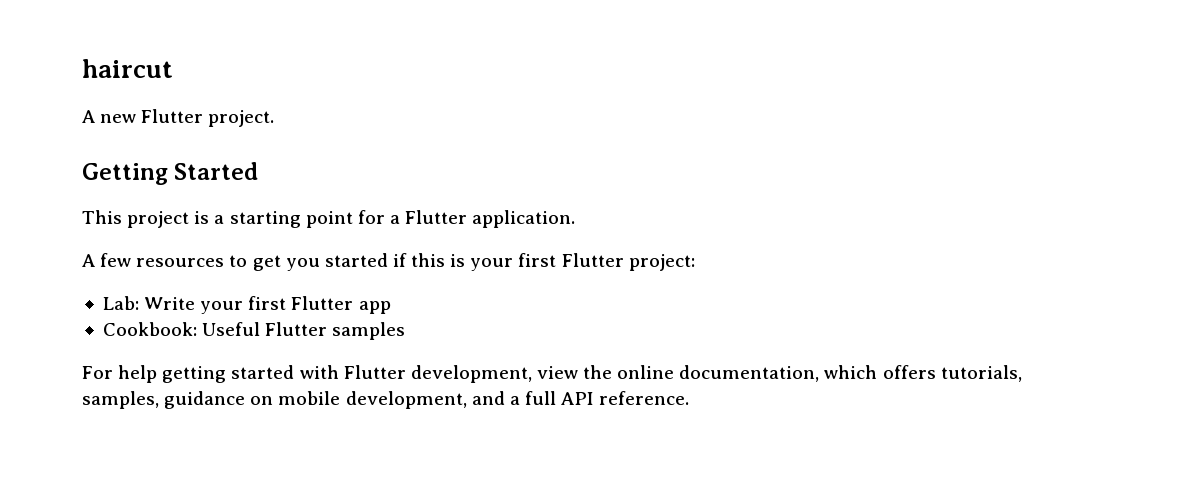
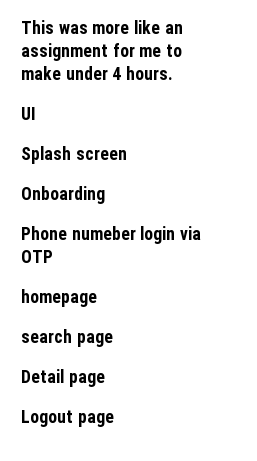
[82,59,173,78] [82,109,275,127] [82,162,259,185] [82,210,576,228] [82,253,695,271] [102,296,391,314] [102,322,406,340] [82,365,1022,383] [82,391,690,409] haircut // A new Flutter project. // Getting Started // This project is a starting point for a Flutter application. // A few resources to get you started if this is your first Flutter project: // Lab: Write your first Flutter app // Cookbook: Useful Flutter samples // For help getting started with Flutter development, view the online documentation, which offers tutorials, samples, guidance on mobile development, and a full API reference. -> [21,20,183,34] [21,43,183,61] [21,66,174,80] [21,107,36,120] [21,146,127,164] [21,186,105,204] [21,226,202,244] [21,250,53,263] [21,289,97,307] [21,329,113,347] [21,369,105,387] [21,410,114,427] This was more like an assignment for me to make under 4 hours. // UI // Splash screen // Onboarding // Phone numeber login via OTP // homepage // search page // Detail page // Logout page

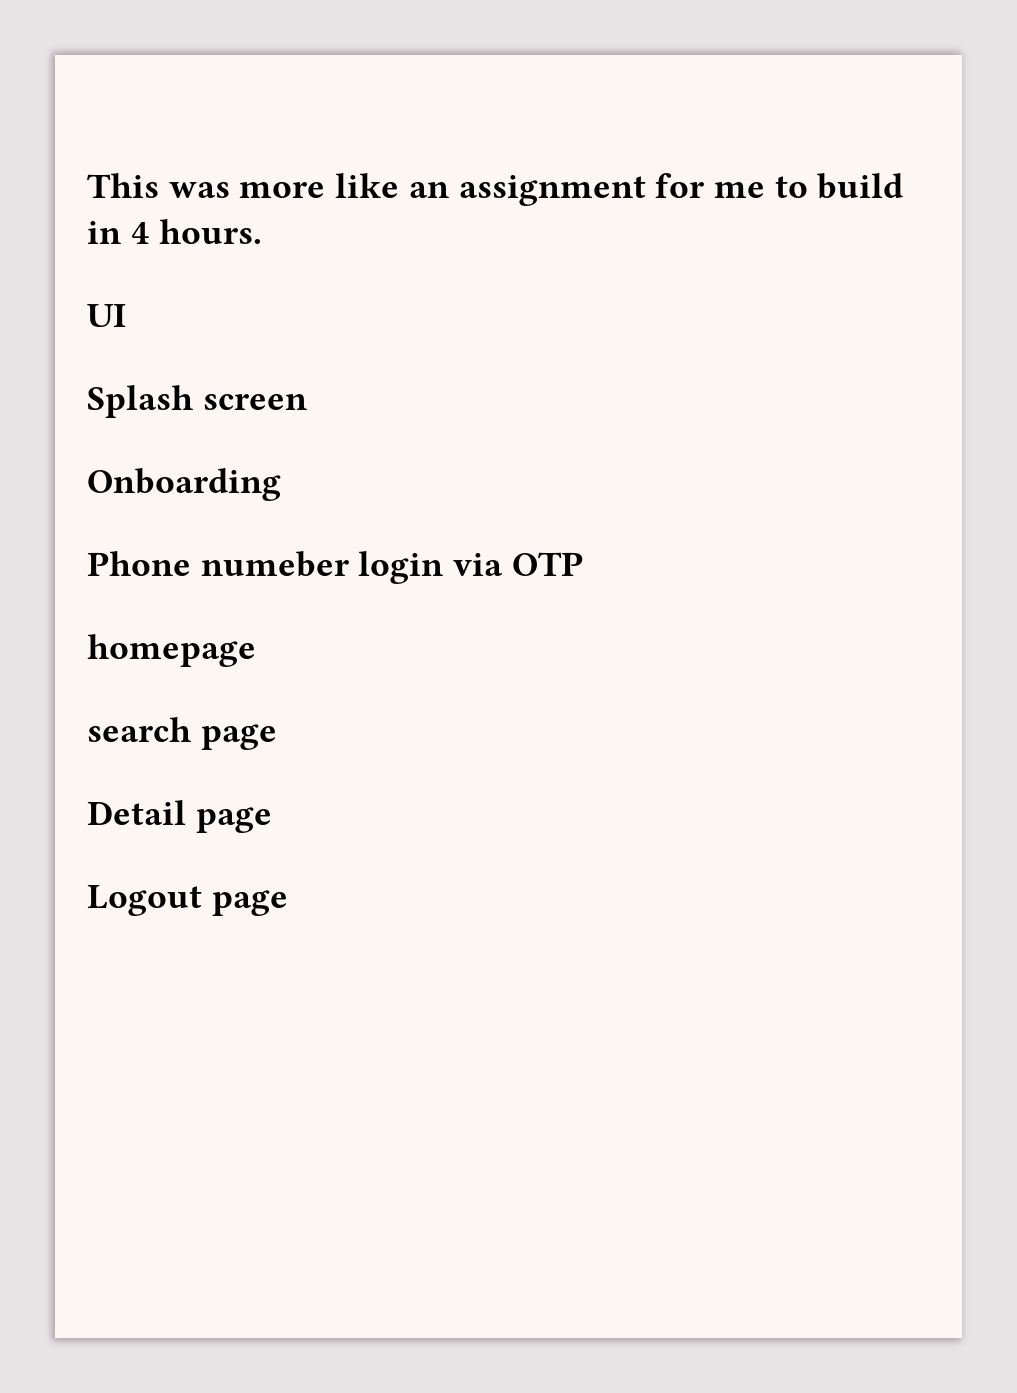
[21,66,108,80] make under -> [817,173,904,199] [87,221,121,244] build in

